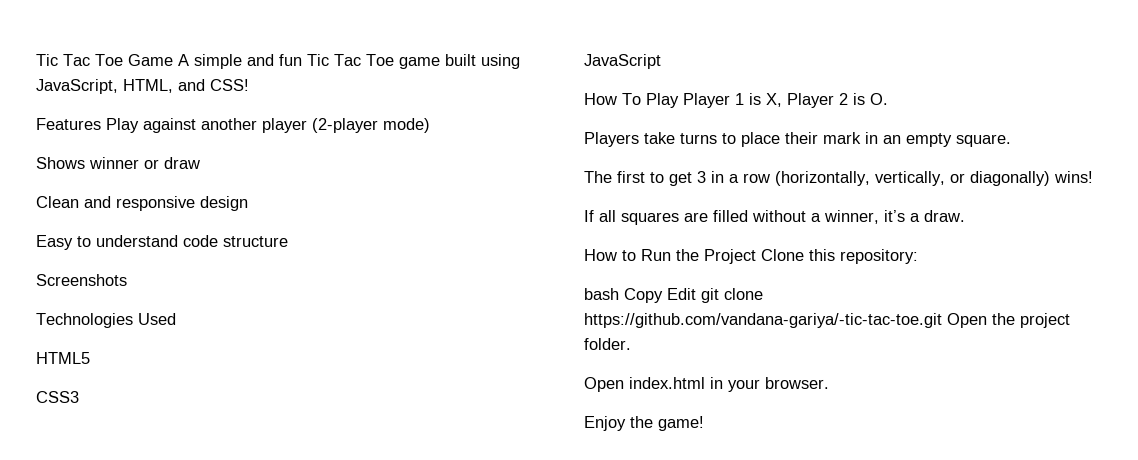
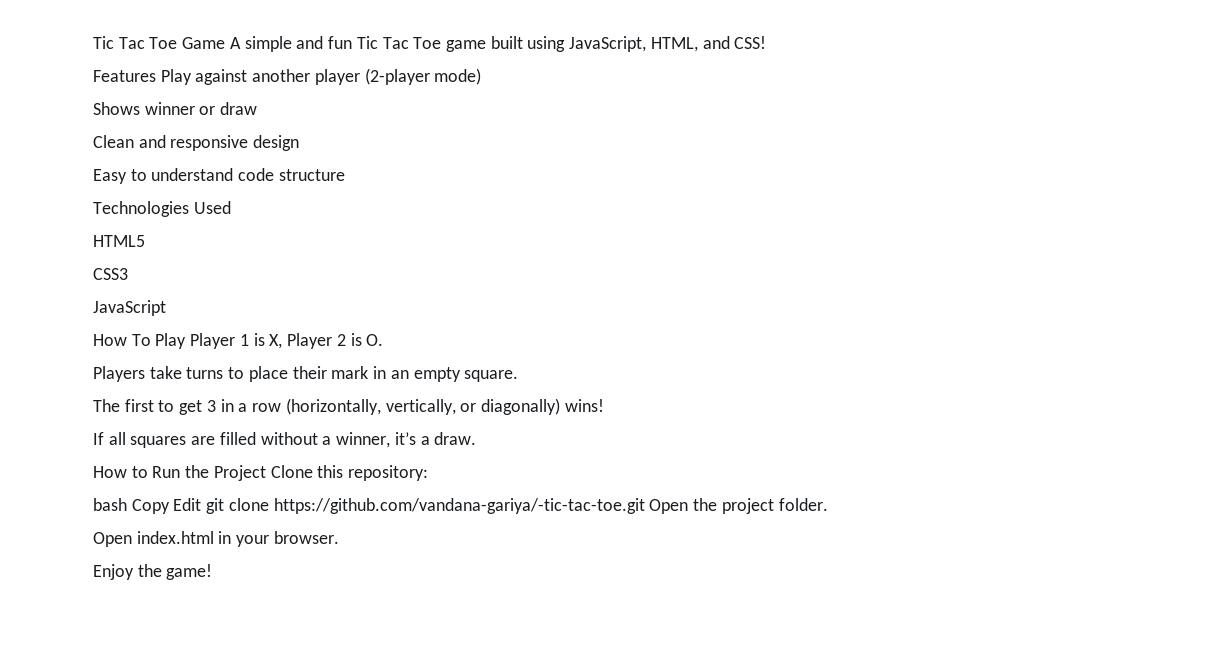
[36,274,127,286] // Screenshots -> (345, 175) none

